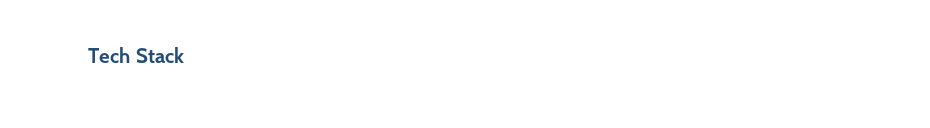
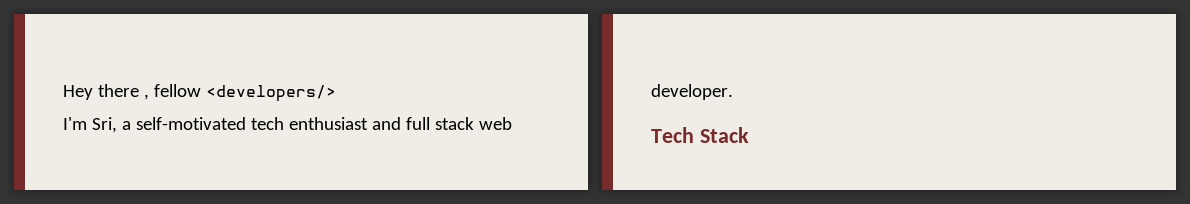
(88, 55) none -> [63,84,336,102] [63,117,512,133] [651,84,733,100] Hey there , fellow <developers/> // I'm Sri, a self-motivated tech enthusiast and full stack web developer. //

